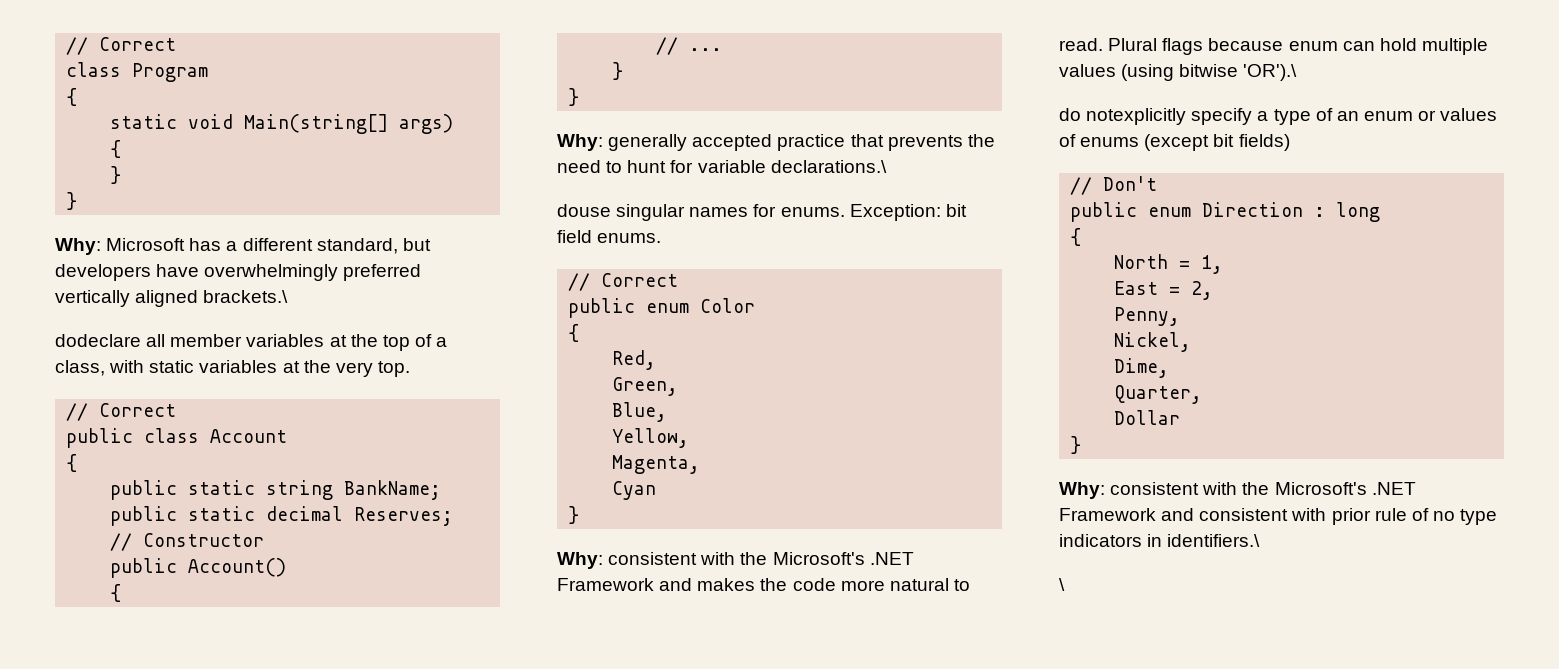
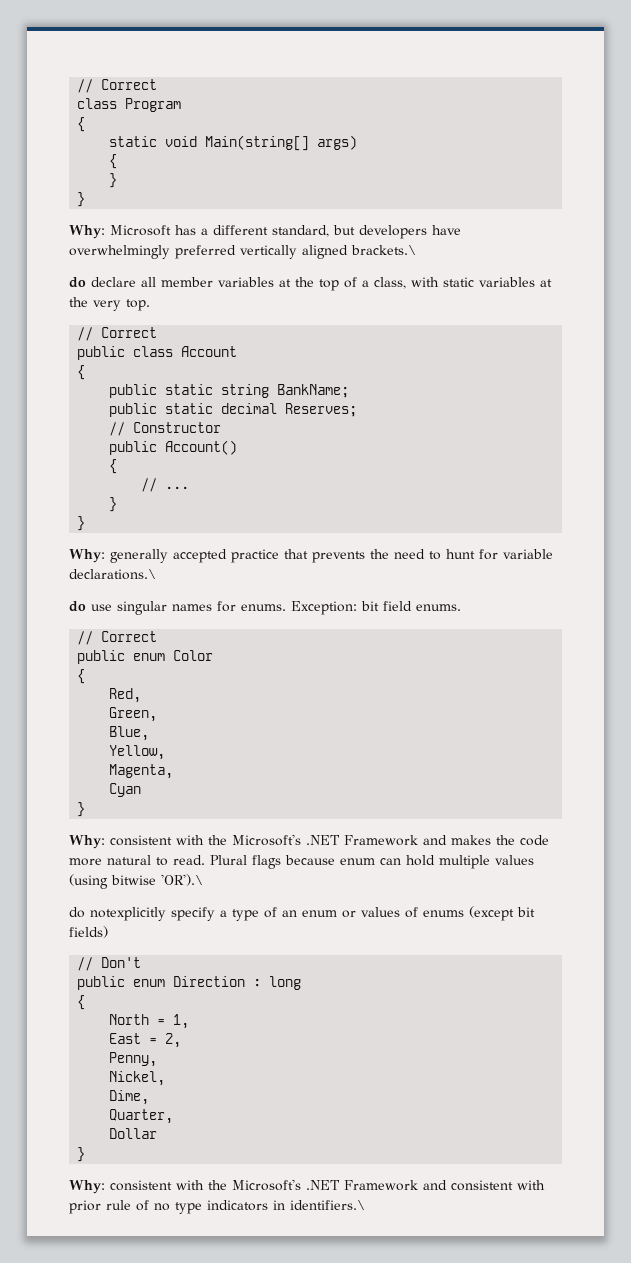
[55,334,141,347] dodeclare -> [69,277,136,288] do declare
[557,204,611,217] douse -> [69,601,112,612] do use
[1059,578,1065,591] // \ -> (365, 1205) none

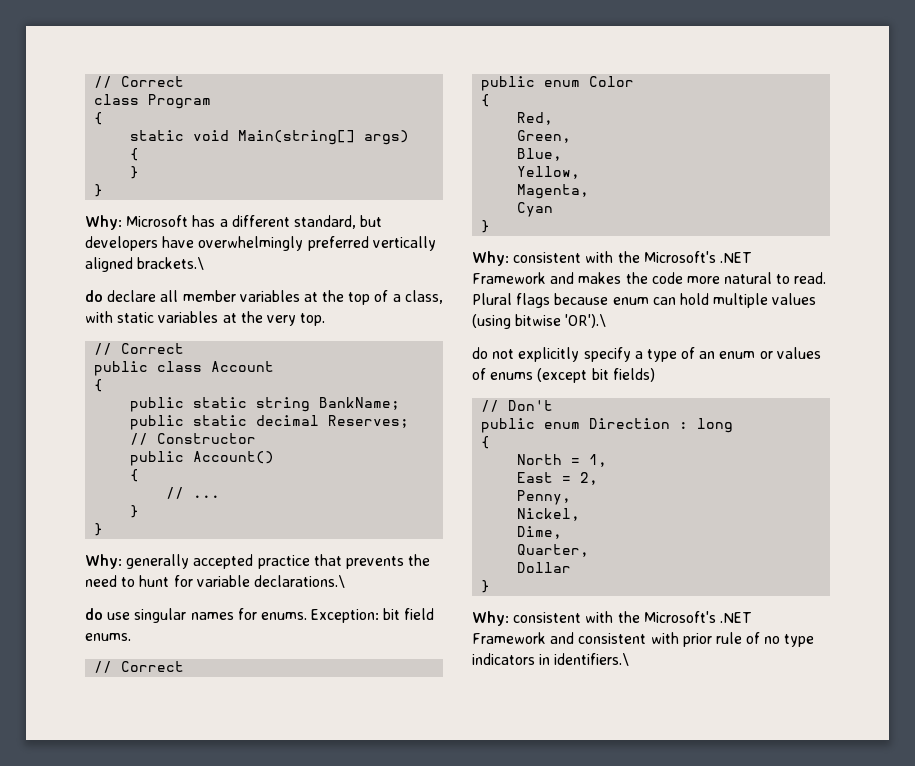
[90,907,166,921] notexplicitly -> [492,347,580,362] not explicitly

